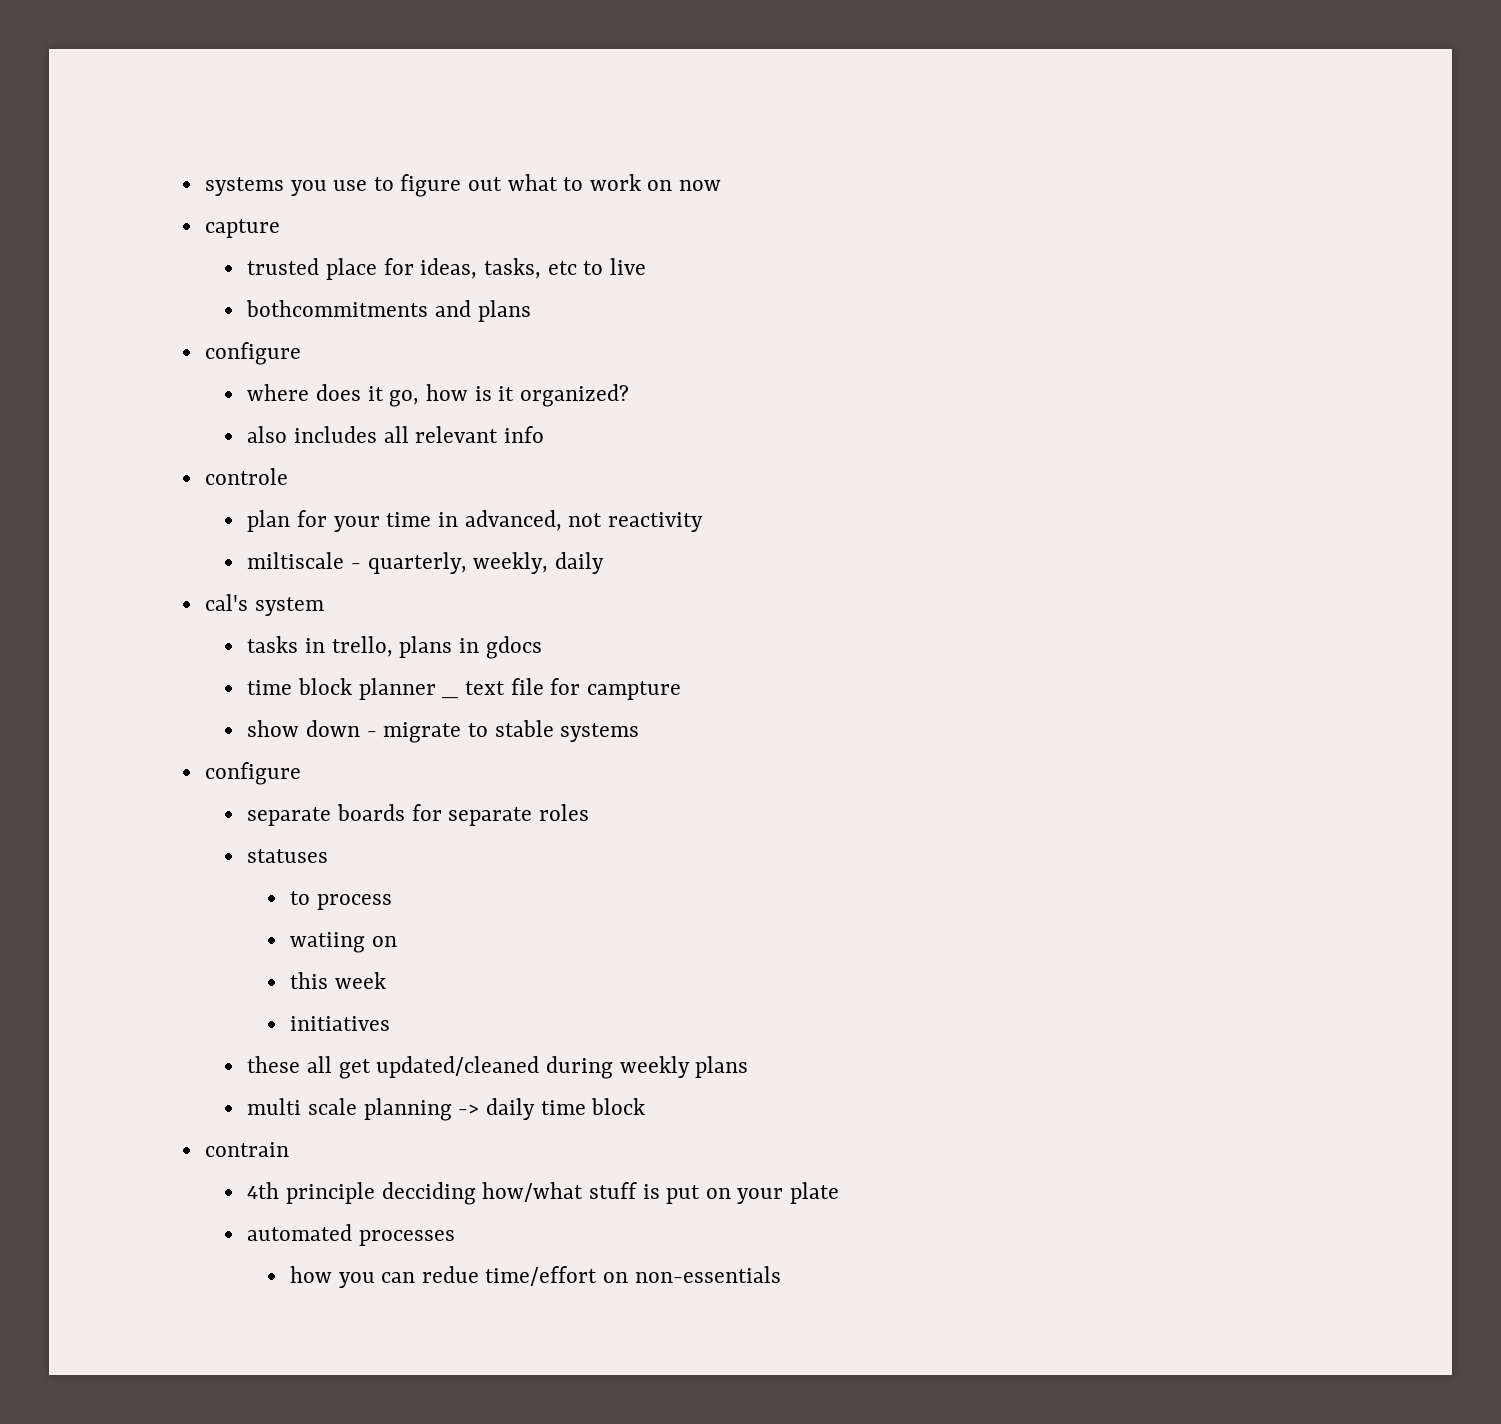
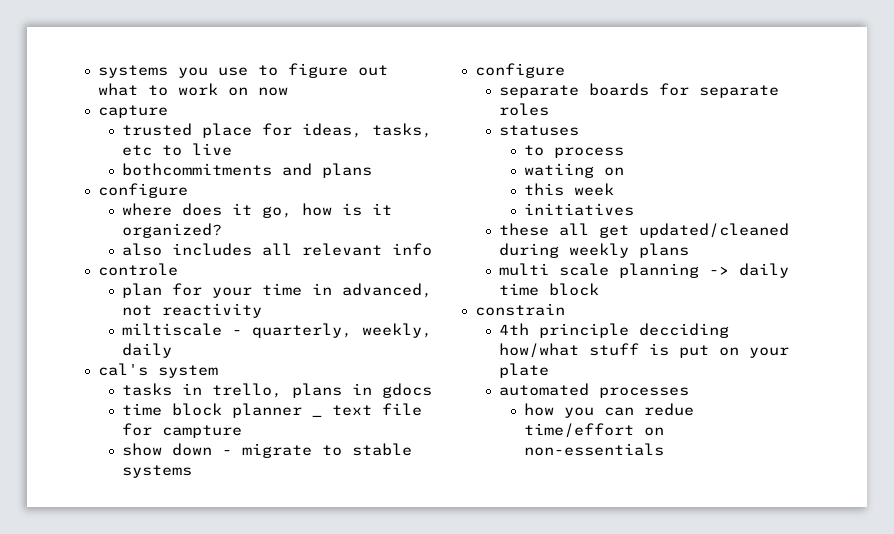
[204,1142,289,1157] contrain -> [474,303,565,316] constrain

